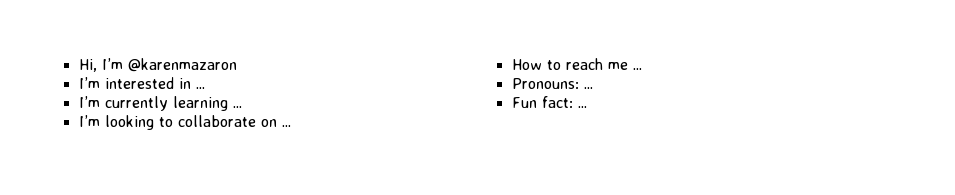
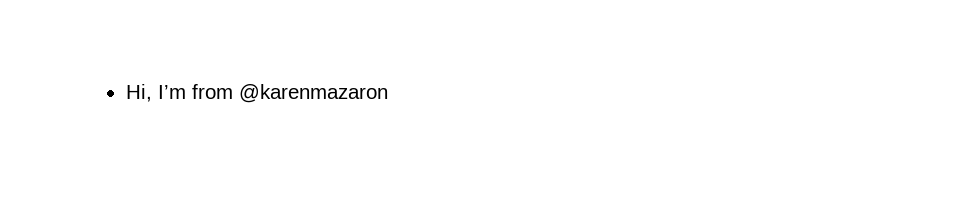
(123, 64) none -> [191,84,233,99] from
[78,77,205,89] [78,96,242,111] [78,115,291,130] [511,58,642,70] [511,78,593,89] [511,96,587,108] // I’m interested in ... // I’m currently learning ... // I’m looking to collaborate on ... // How to reach me ... // Pronouns: ... // Fun fact: ... -> (388, 93) none

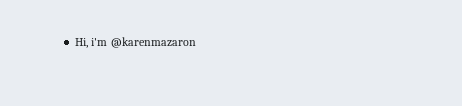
[157,84,233,99] I’m from -> [91,38,108,46] i'm

